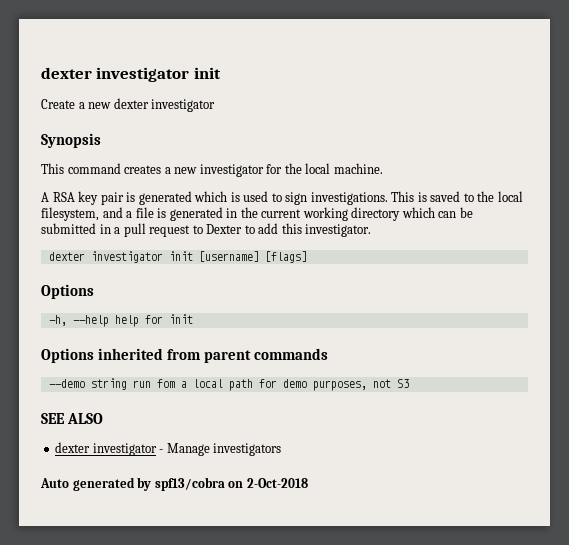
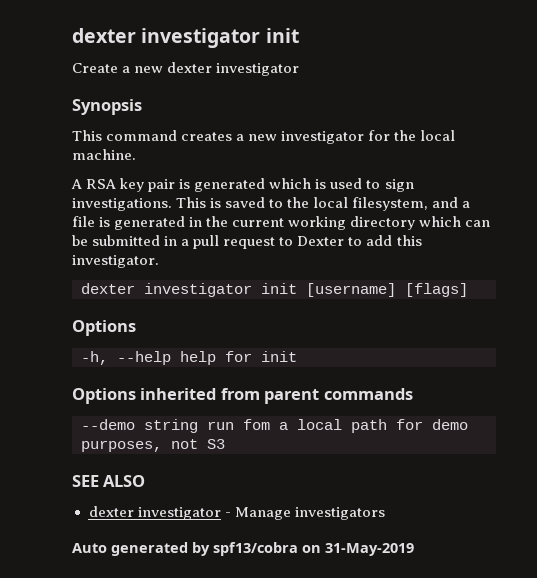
[246,478,308,488] 2-Oct-2018 -> [325,543,414,556] 31-May-2019

